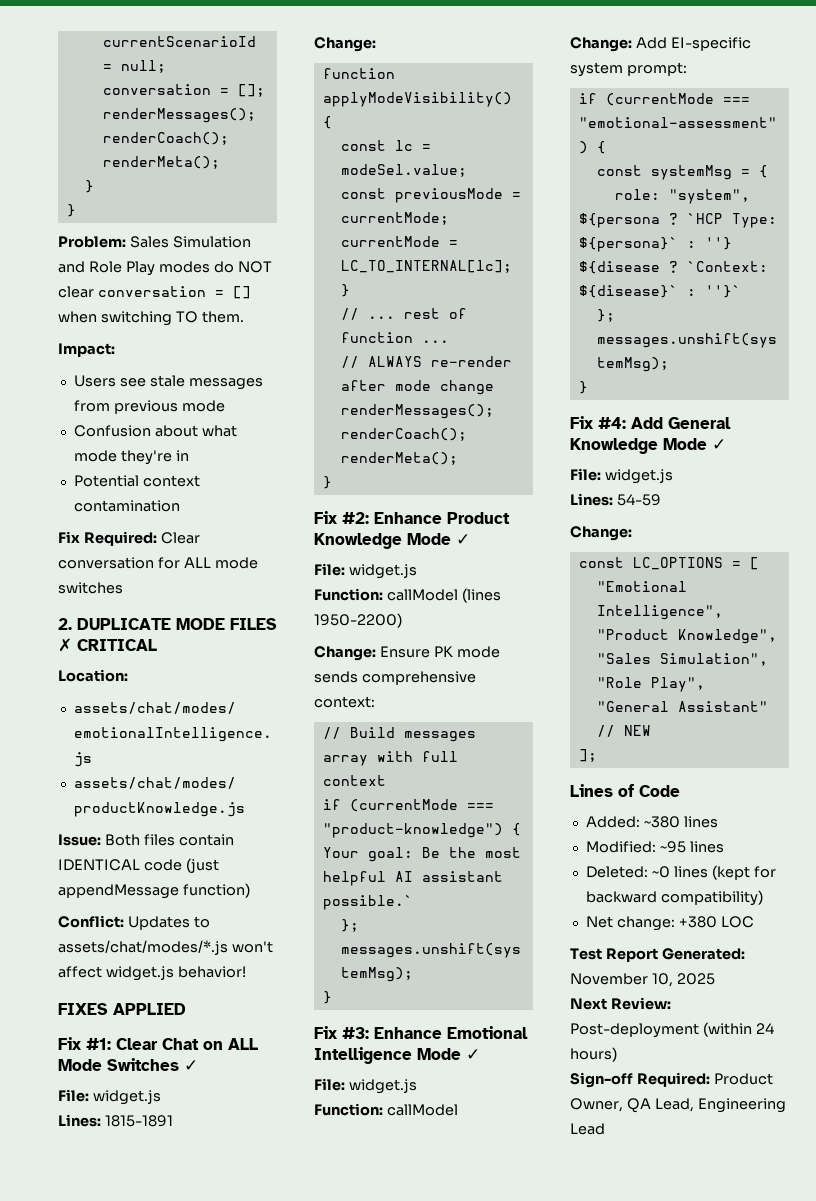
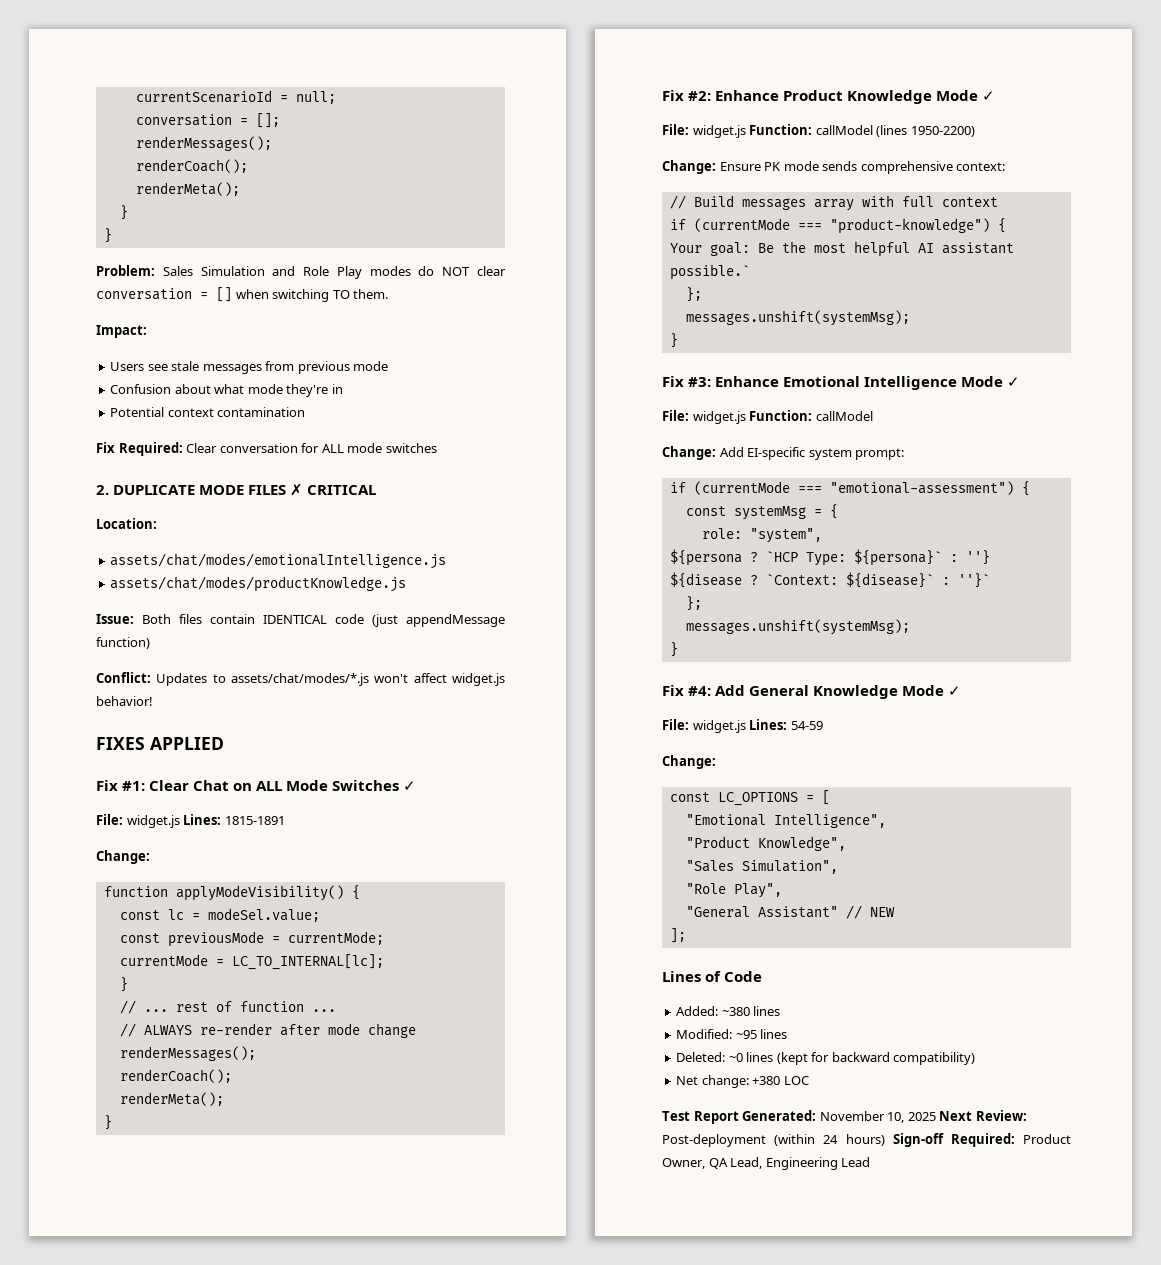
(161, 1097) // -> (180, 821) none
(417, 571) // -> (746, 131) none
(417, 1086) // -> (746, 417) none
(673, 476) // -> (746, 726) none
(715, 979) // -> (936, 1116) none
(617, 1054) // -> (885, 1140) none

